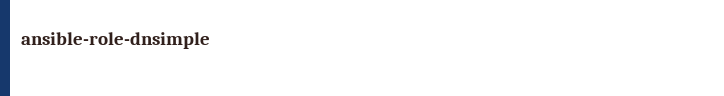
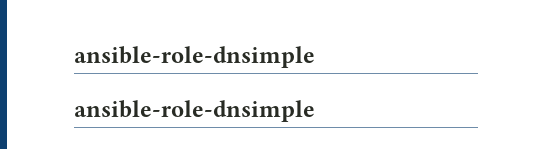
[21,32,210,49] ansible-role-dnsimple -> [74,46,315,68] [74,100,315,122] ansible-role-dnsimple // ansible-role-dnsimple

